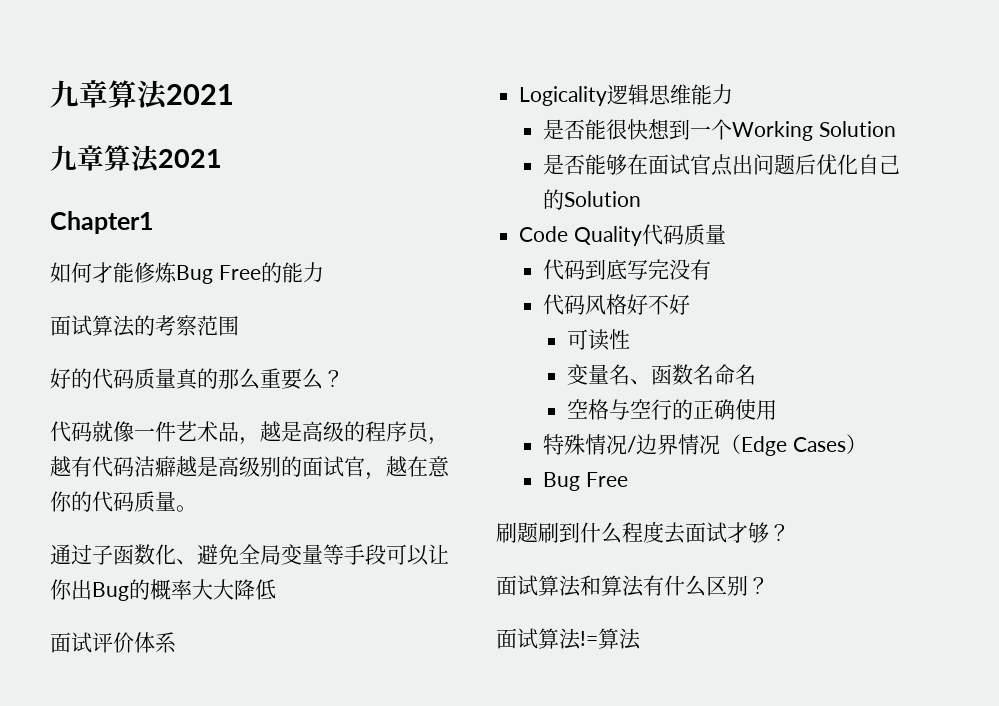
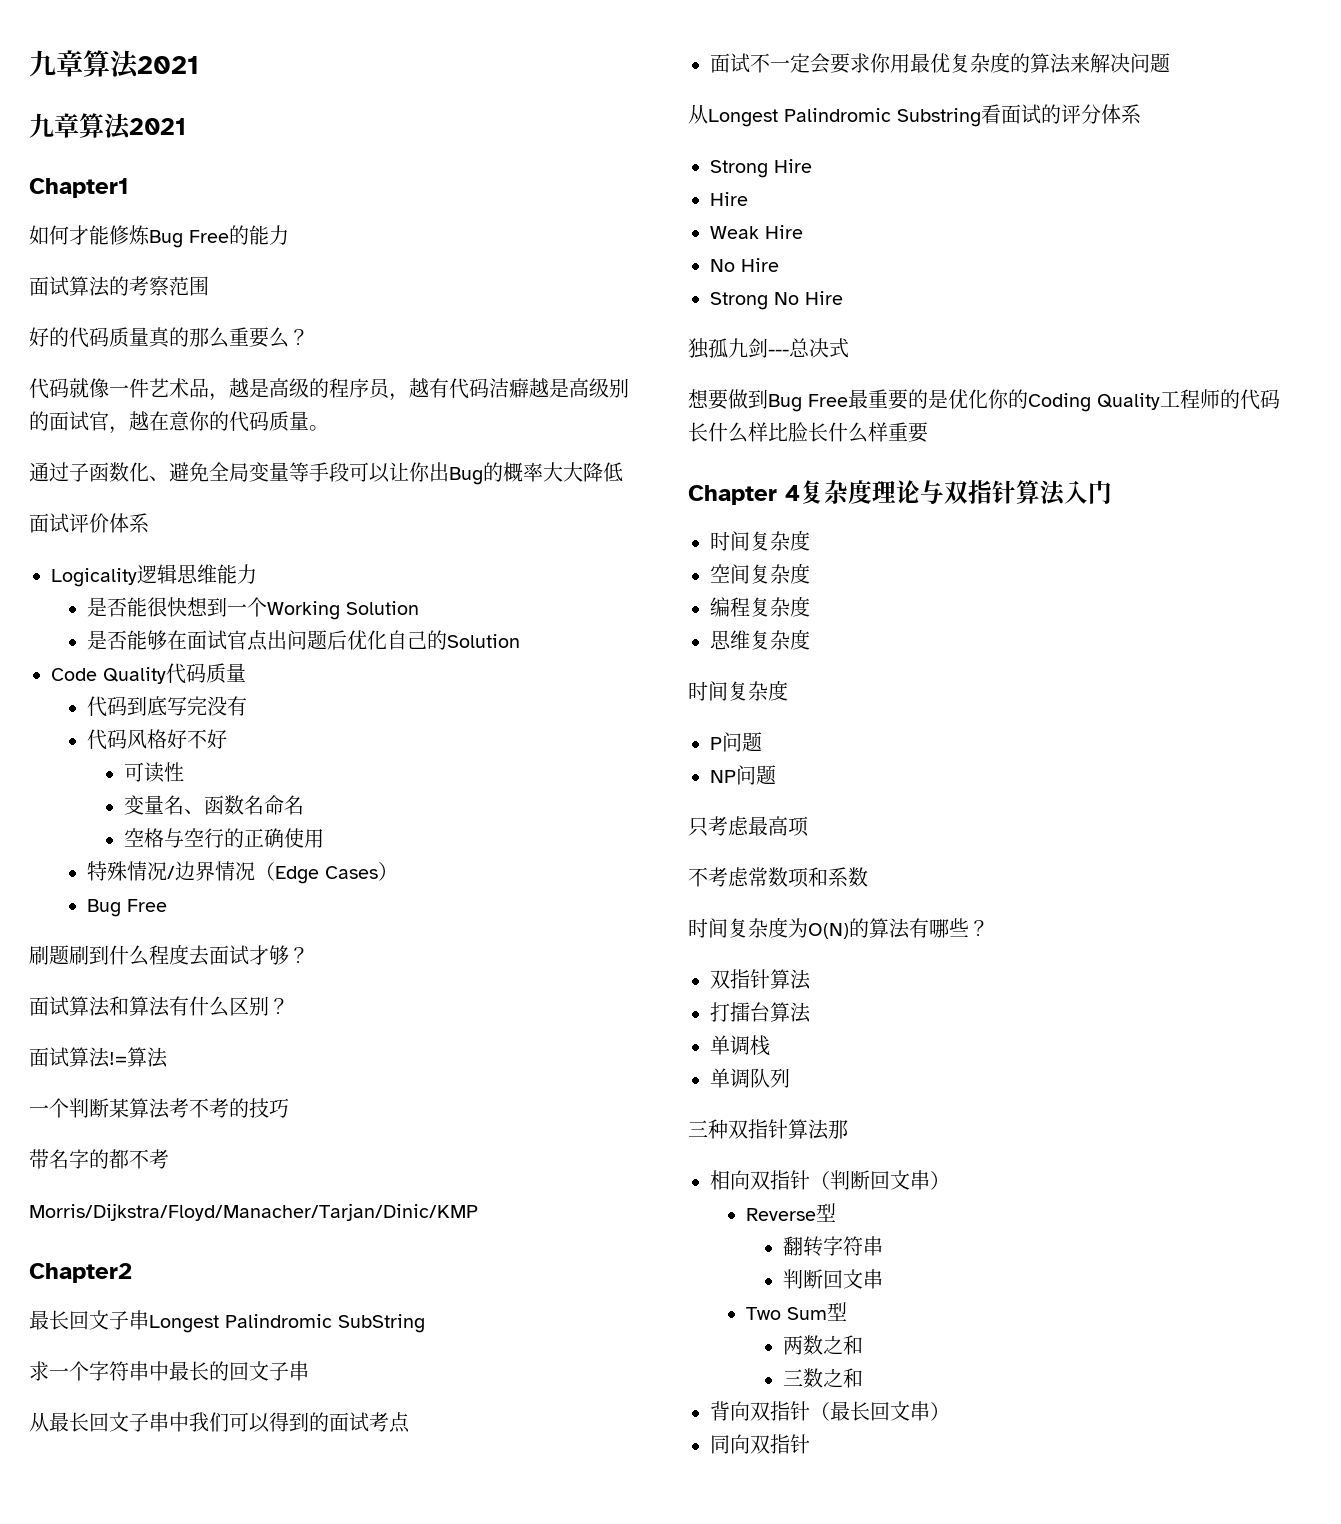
(641, 639) none -> [29,1098,289,1119] [29,1149,169,1169] [29,1203,478,1221] [29,1263,132,1283] [29,1310,425,1333] [29,1361,309,1381] [29,1412,410,1433] [710,52,1170,74] [688,104,1141,127] [710,159,812,178] [710,192,748,206] [710,225,803,239] [710,258,779,272] [710,291,843,310] [688,338,849,359] [688,389,1280,412] [688,422,928,443] [688,480,1112,506] [710,530,810,551] [710,563,810,584] [710,596,810,617] [710,629,810,650] [688,680,788,701] [710,732,762,752] [710,765,776,785] [688,816,809,837] [688,867,868,888] [688,917,989,939] [710,969,811,990] [710,1002,811,1023] [710,1035,770,1056] [710,1068,790,1088] [688,1119,848,1140] [710,1170,950,1190] [746,1203,837,1222] [782,1236,883,1257] [782,1269,883,1289] [746,1302,848,1321] [782,1335,863,1355] [782,1368,863,1388] [710,1401,950,1421] [710,1434,810,1454] // 一个判断某算法考不考的技巧 // 带名字的都不考 // Morris/Dijkstra/Floyd/Manacher/Tarjan/Dinic/KMP // Chapter2 // 最长回文子串Longest Palindromic SubString // 求一个字符串中最长的回文子串 // 从最长回文子串中我们可以得到的面试考点 // 面试不一定会要求你用最优复杂度的算法来解决问题 // 从Longest Palindromic Substring看面试的评分体系 // Strong Hire // Hire // Weak Hire // No Hire // Strong No Hire // 独孤九剑---总决式 // 想要做到Bug Free最重要的是优化你的Coding Quality工程师的代码长什么样比脸长什么样重要 // Chapter 4复杂度理论与双指针算法入门 // 时间复杂度 // 空间复杂度 // 编程复杂度 // 思维复杂度 // 时间复杂度 // P问题 // NP问题 // 只考虑最高项 // 不考虑常数项和系数 // 时间复杂度为O(N)的算法有哪些？ // 双指针算法 // 打擂台算法 // 单调栈 // 单调队列 // 三种双指针算法那 // 相向双指针（判断回文串） // Reverse型 // 翻转字符串 // 判断回文串 // Two Sum型 // 两数之和 // 三数之和 // 背向双指针（最长回文串） // 同向双指针

